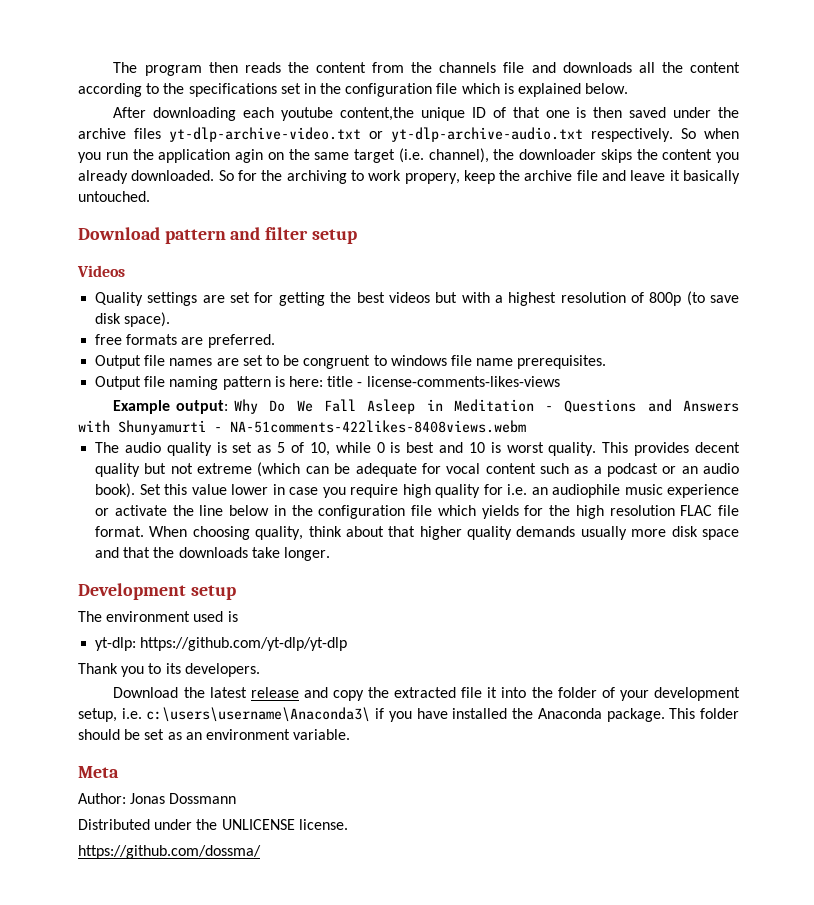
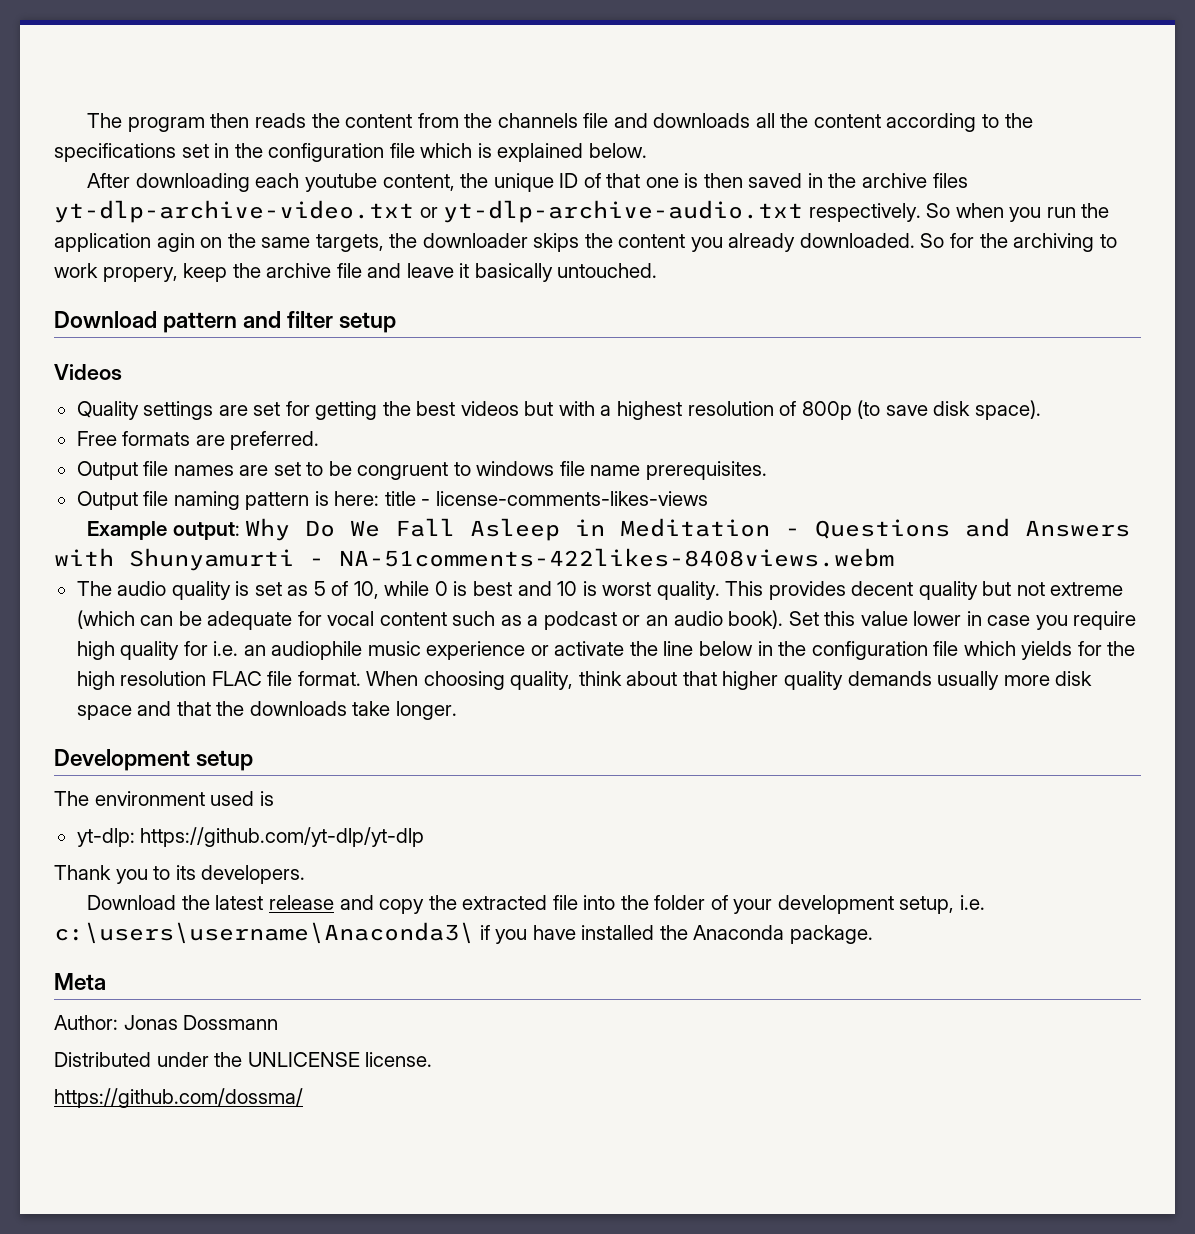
[340,107,415,121] content,the -> [382,173,489,191] content, the
[673,107,712,118] under -> [807,173,823,188] in
[354,148,489,163] target (i.e. channel), -> [315,234,384,252] targets,
[95,334,123,345] free -> [76,431,117,446] Free
[487,687,498,698] it -> (578, 902) none
[669,708,740,719] [78,729,351,740] This folder should be set as an environment variable. -> (873, 934) none

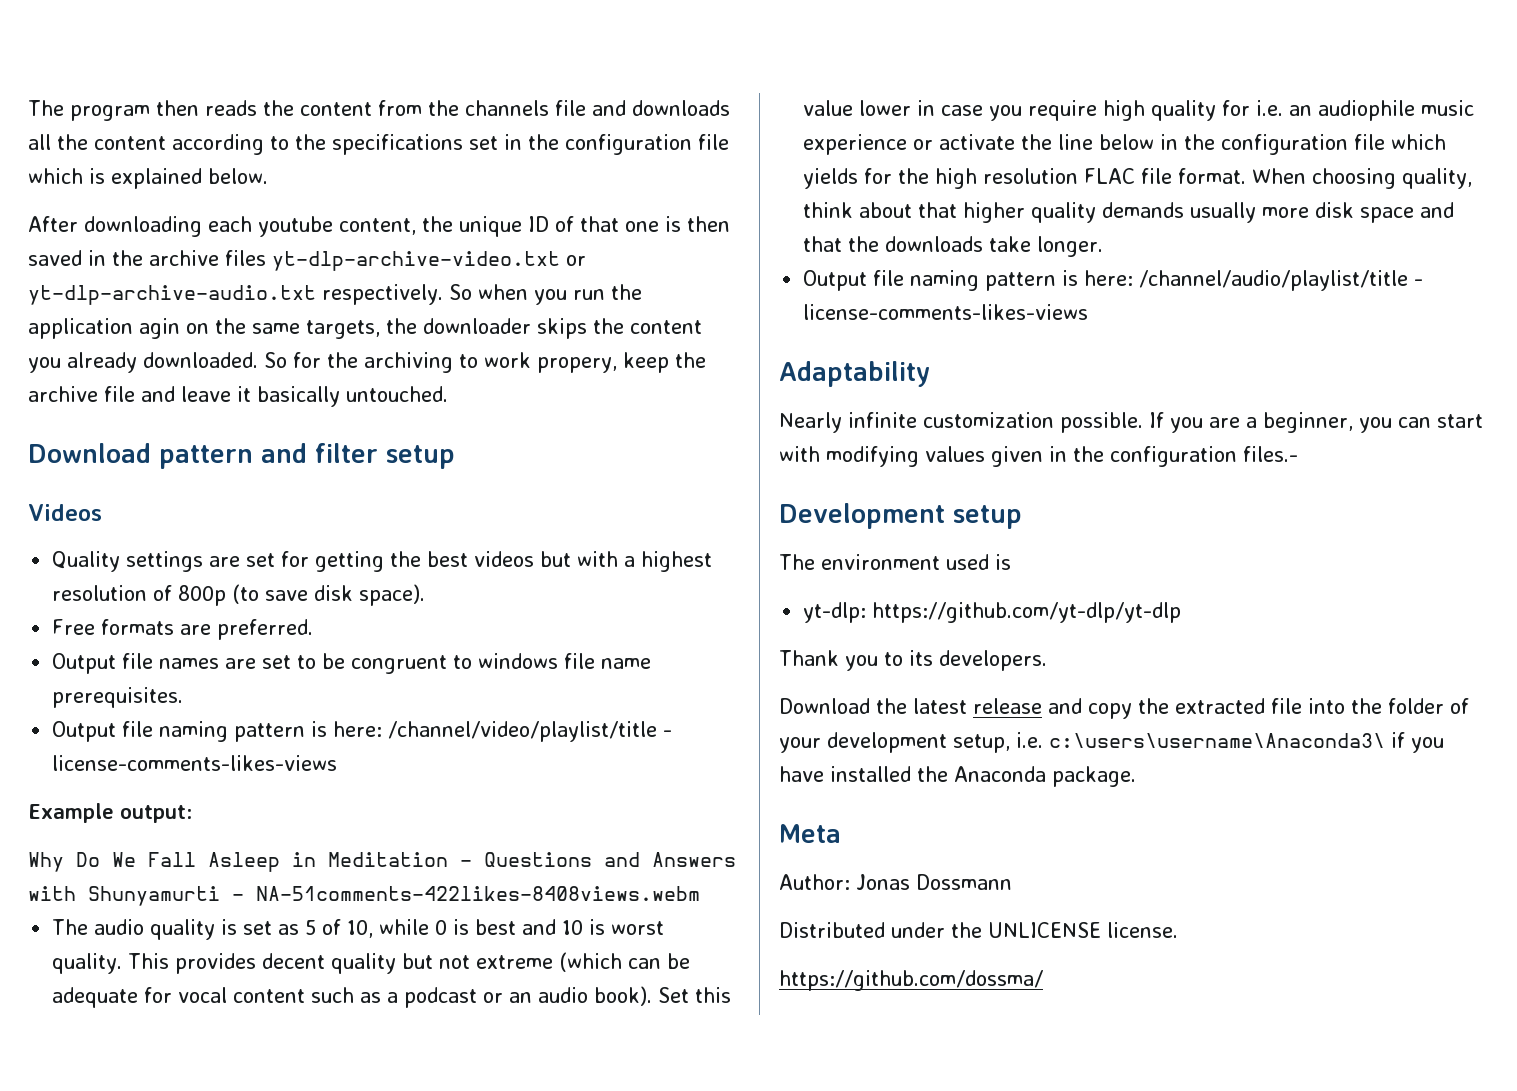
[384,491,416,506] title -> [388,721,658,742] /channel/video/playlist/title
(240, 531) none -> (192, 814) //
(457, 710) none -> [803,270,1424,291] [803,304,1089,320] [779,361,930,387] [779,412,1483,433] [779,446,1298,467] // Output file naming pattern is here: /channel/audio/playlist/title - license-comments-likes-views // Adaptability // Nearly infinite customization possible. If you are a beginner, you can start with modifying values given in the configuration files.-

